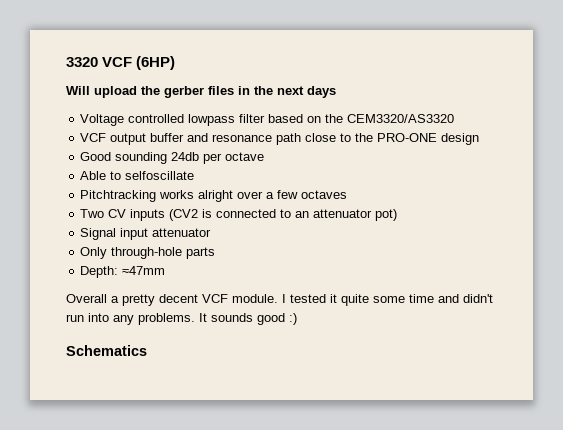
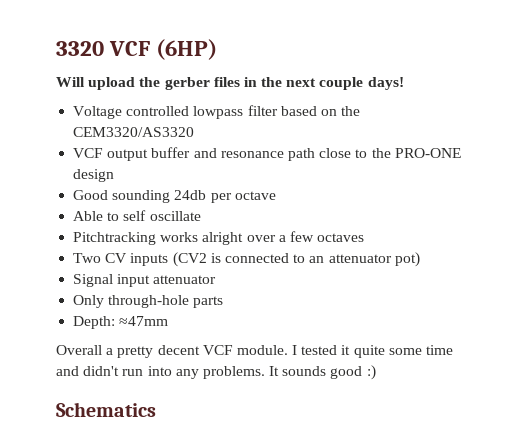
[307,86,336,98] days -> [319,77,404,90] couple days!
[125,171,195,180] selfoscillate -> [123,210,201,221] self oscillate

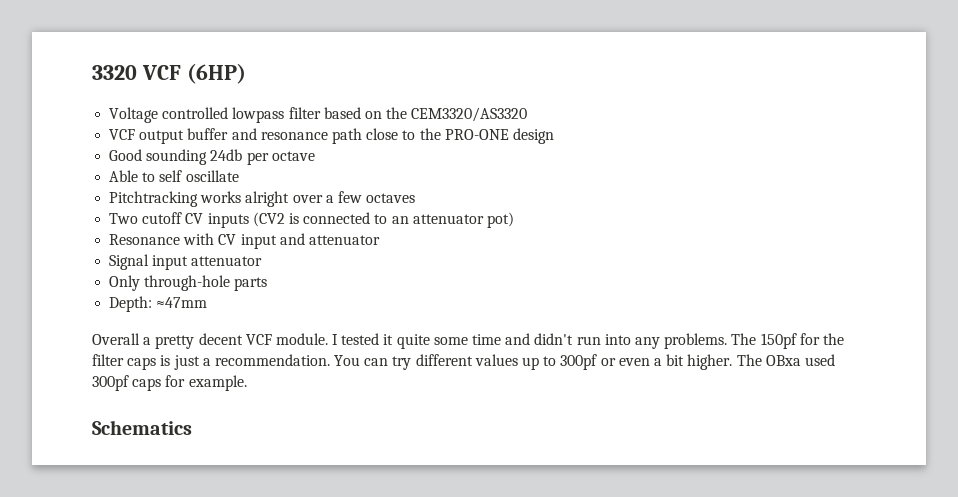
[56,77,404,90] // Will upload the gerber files in the next couple days! -> (246, 73) none
(102, 258) none -> [142,212,183,224] cutoff
(420, 259) none -> [109,233,380,249] // Resonance with CV input and attenuator
[269,365,376,380] It sounds good :) -> [731,333,844,349] [92,354,835,370] [92,375,247,391] The 150pf for the filter caps is just a recommendation. You can try different values up to 300pf or even a bit higher. The OBxa used 300pf caps for example.

